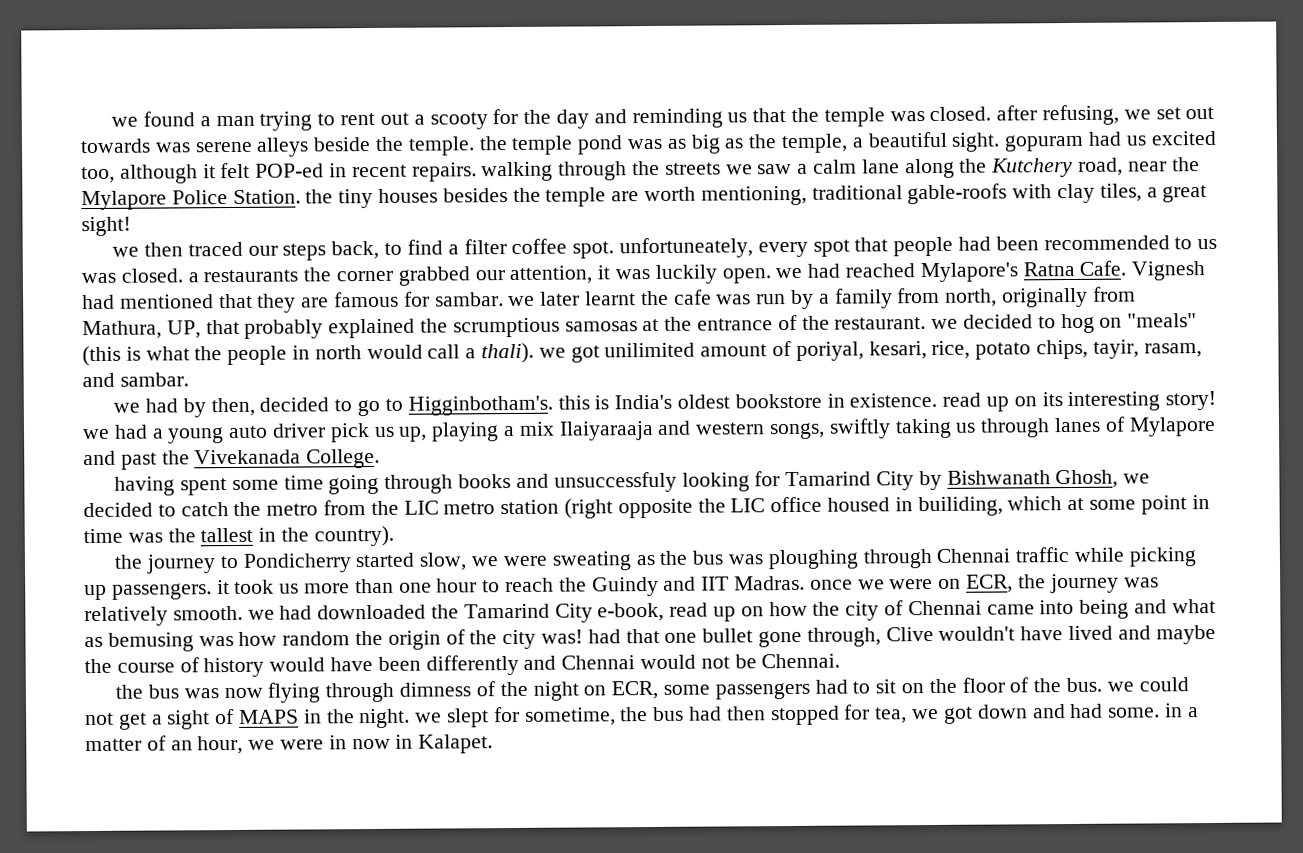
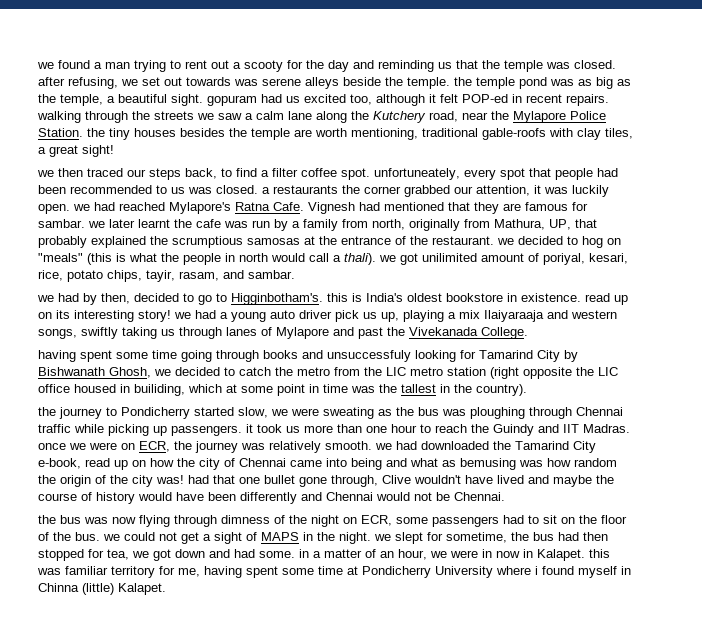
(494, 744) none -> [589,549,610,558] [37,566,631,578] [38,583,166,595] this was familiar territory for me, having spent some time at Pondicherry University where i found myself in Chinna (little) Kalapet.

